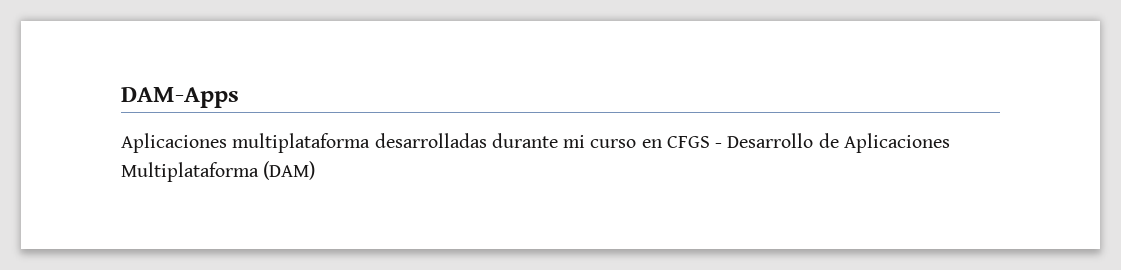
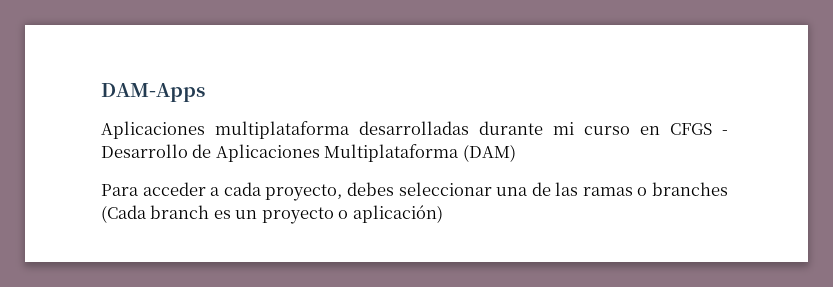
(316, 170) none -> [101,182,728,201] [101,205,443,224] // Para acceder a cada proyecto, debes seleccionar una de las ramas o branches (Cada branch es un proyecto o aplicación)

